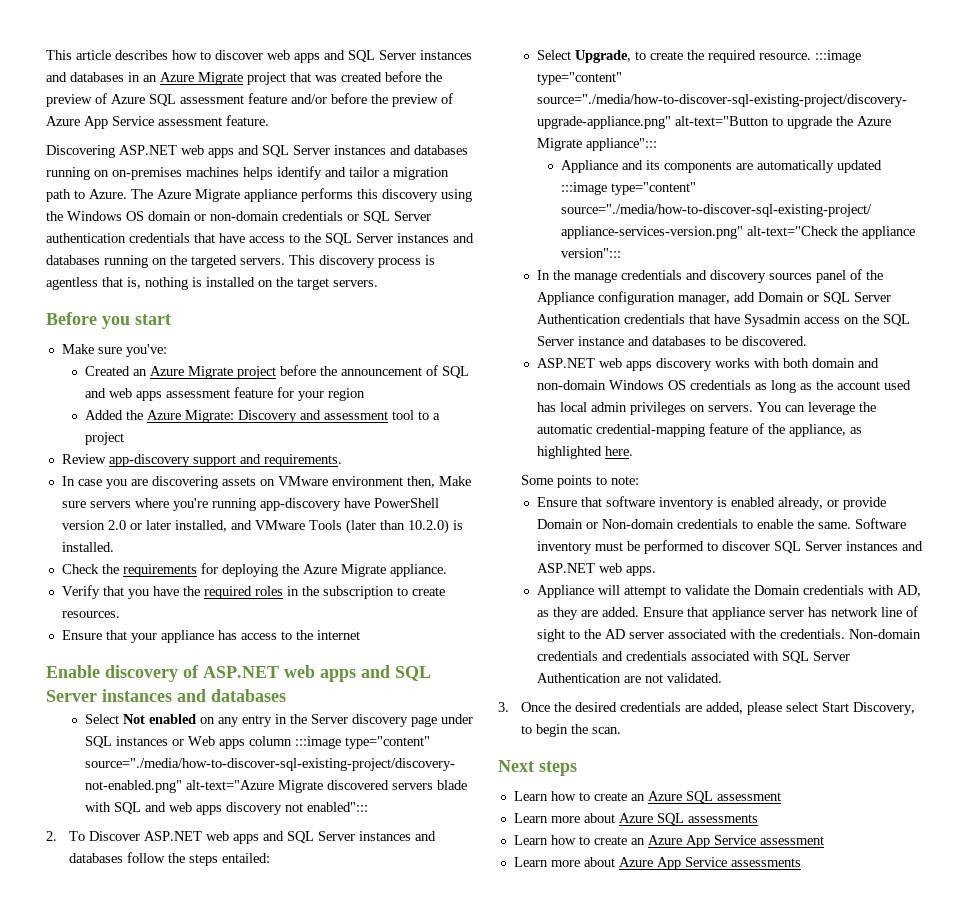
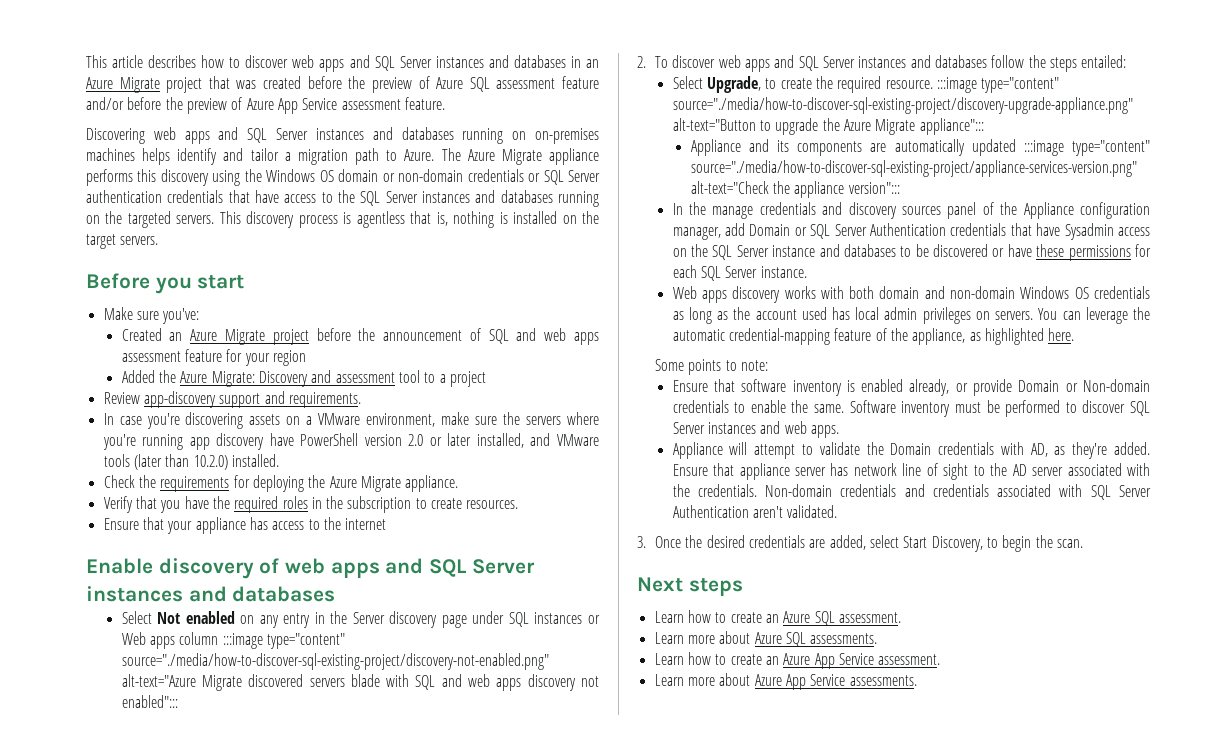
[119,145,177,155] ASP.NET -> (145, 136) none
[105,479,148,489] you are -> [146,413,180,429] you're
[277,476,471,488] [61,501,86,508] VMware environment then, Make sure -> [306,412,521,427] a VMware environment, make sure the
[259,498,341,511] app-discovery -> [189,433,265,450] app discovery
[308,520,342,530] Tools -> [103,454,130,467] tools
[452,520,463,530] is -> (228, 462) none
[203,666,279,678] ASP.NET -> (280, 566) none
[89,831,203,841] Discover ASP.NET -> [672,55,716,68] discover
[742,336,808,346] [537,358,623,368] discovered. // ASP.NET web -> [933,244,1151,261] [672,265,807,281] [672,286,697,299] discovered or have these permissions for each SQL Server instance. // Web
[537,563,596,573] ASP.NET -> (781, 427) none
[553,607,599,620] they are -> [1072,442,1108,459] they're
[624,674,664,683] are not -> [752,506,783,518] aren't
[747,702,783,715] please -> (866, 542) none
[716,792,781,801] assessment -> [838,612,901,623] assessment.
[687,814,758,823] assessments -> [810,633,878,644] assessments.
[759,836,824,845] assessment -> [878,654,941,665] assessment.
[730,858,801,867] assessments -> [849,675,917,686] assessments.

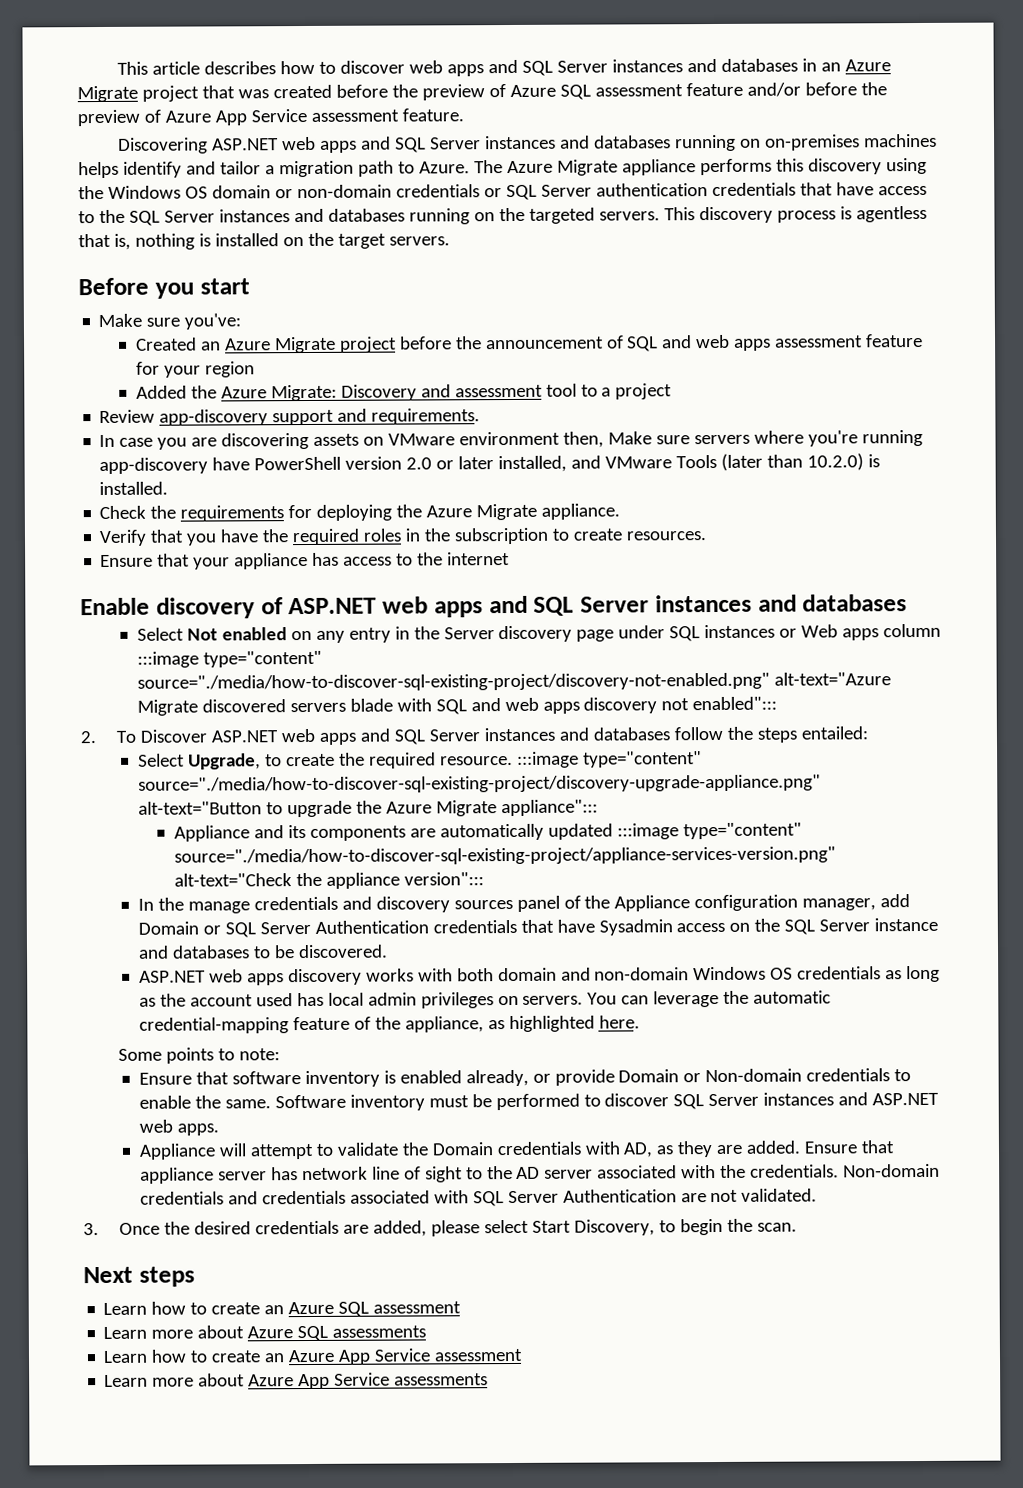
(145, 136) none -> [212,138,280,151] ASP.NET
[146,413,180,429] you're -> [157,437,218,450] you are
[306,412,521,427] a VMware environment, make sure the -> [388,431,691,448] VMware environment then, Make sure
[189,433,265,450] app discovery -> [99,457,209,475] app-discovery
[103,454,130,467] tools -> [676,454,718,469] Tools
(228, 462) none -> [868,454,881,468] is
(280, 566) none -> [288,597,378,615] ASP.NET
[672,55,716,68] discover -> [140,729,279,743] Discover ASP.NET
[933,244,1151,261] [672,265,807,281] [672,286,697,299] discovered or have these permissions for each SQL Server instance. // Web -> [297,944,388,959] [138,969,243,983] discovered. // ASP.NET web
(781, 427) none -> [872,1092,940,1106] ASP.NET
[1072,442,1108,459] they're -> [677,1141,744,1158] they are
[752,506,783,518] aren't -> [680,1189,739,1203] are not
(866, 542) none -> [431,1220,481,1237] please
[838,612,901,623] assessment. -> [373,1301,462,1314] assessment
[810,633,878,644] assessments. -> [332,1325,427,1338] assessments
[878,654,941,665] assessment. -> [434,1348,524,1362] assessment
[849,675,917,686] assessments. -> [394,1373,489,1386] assessments

